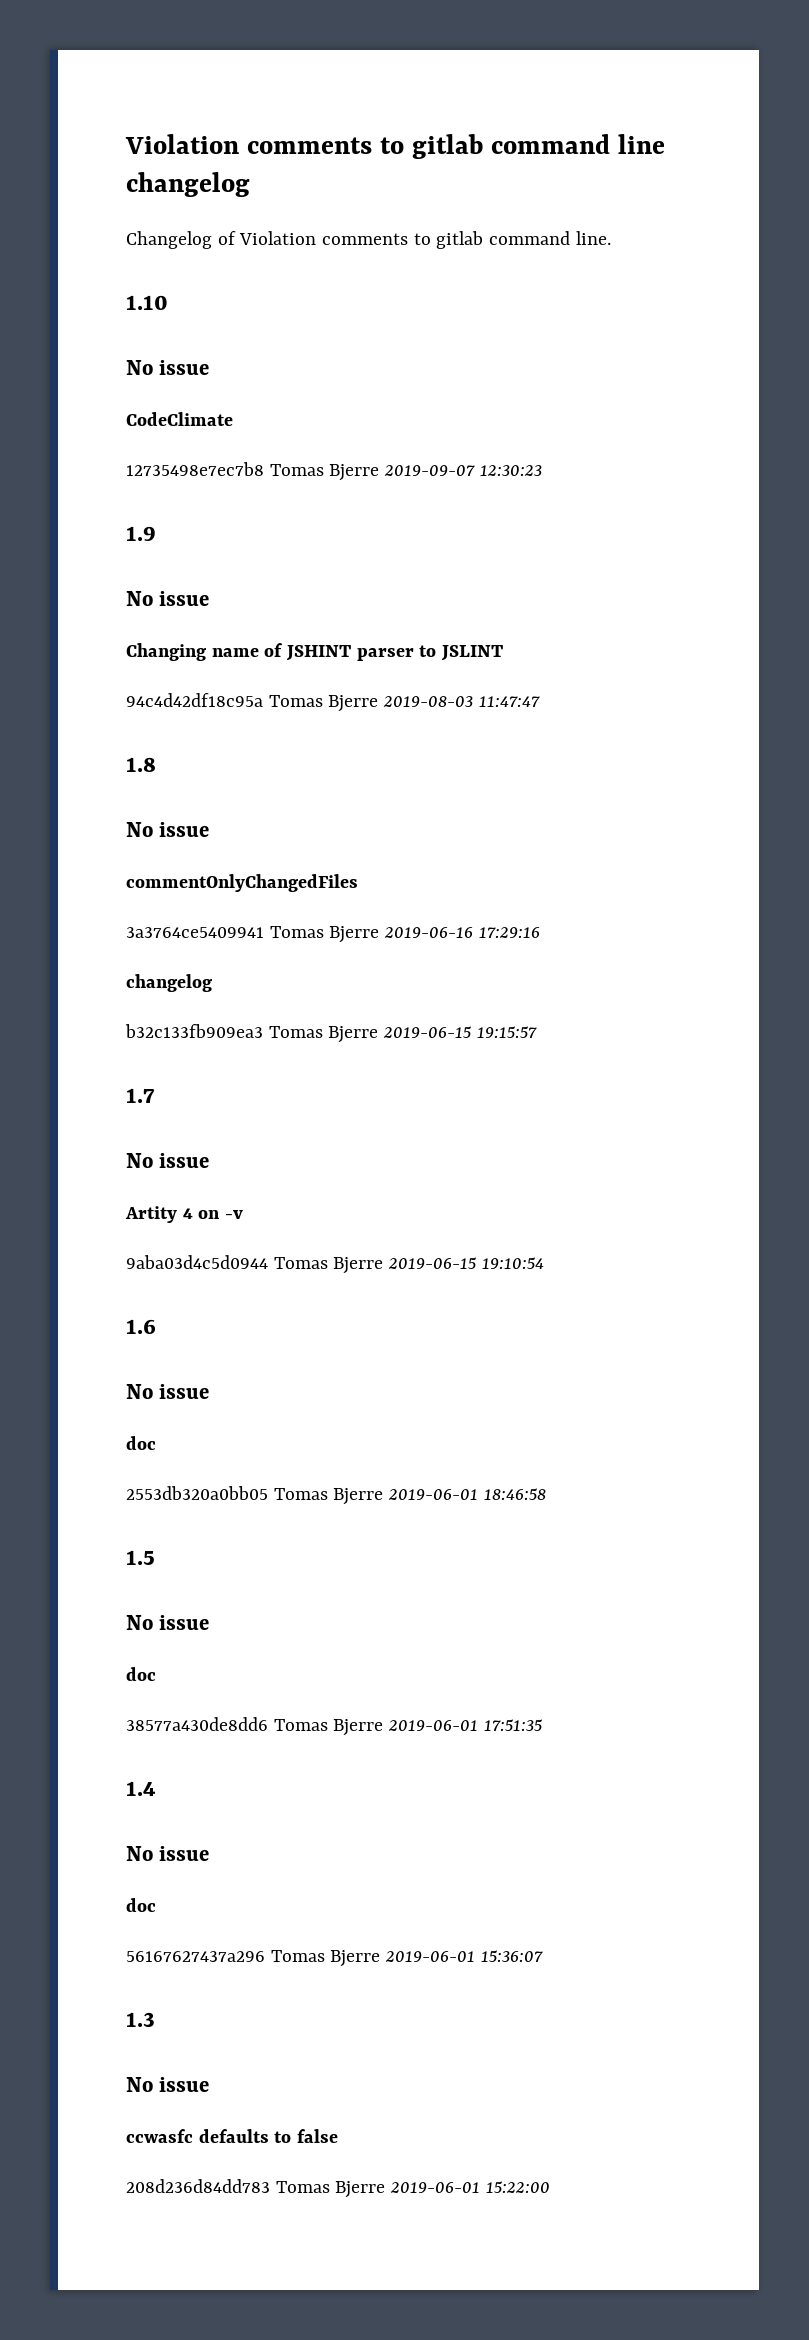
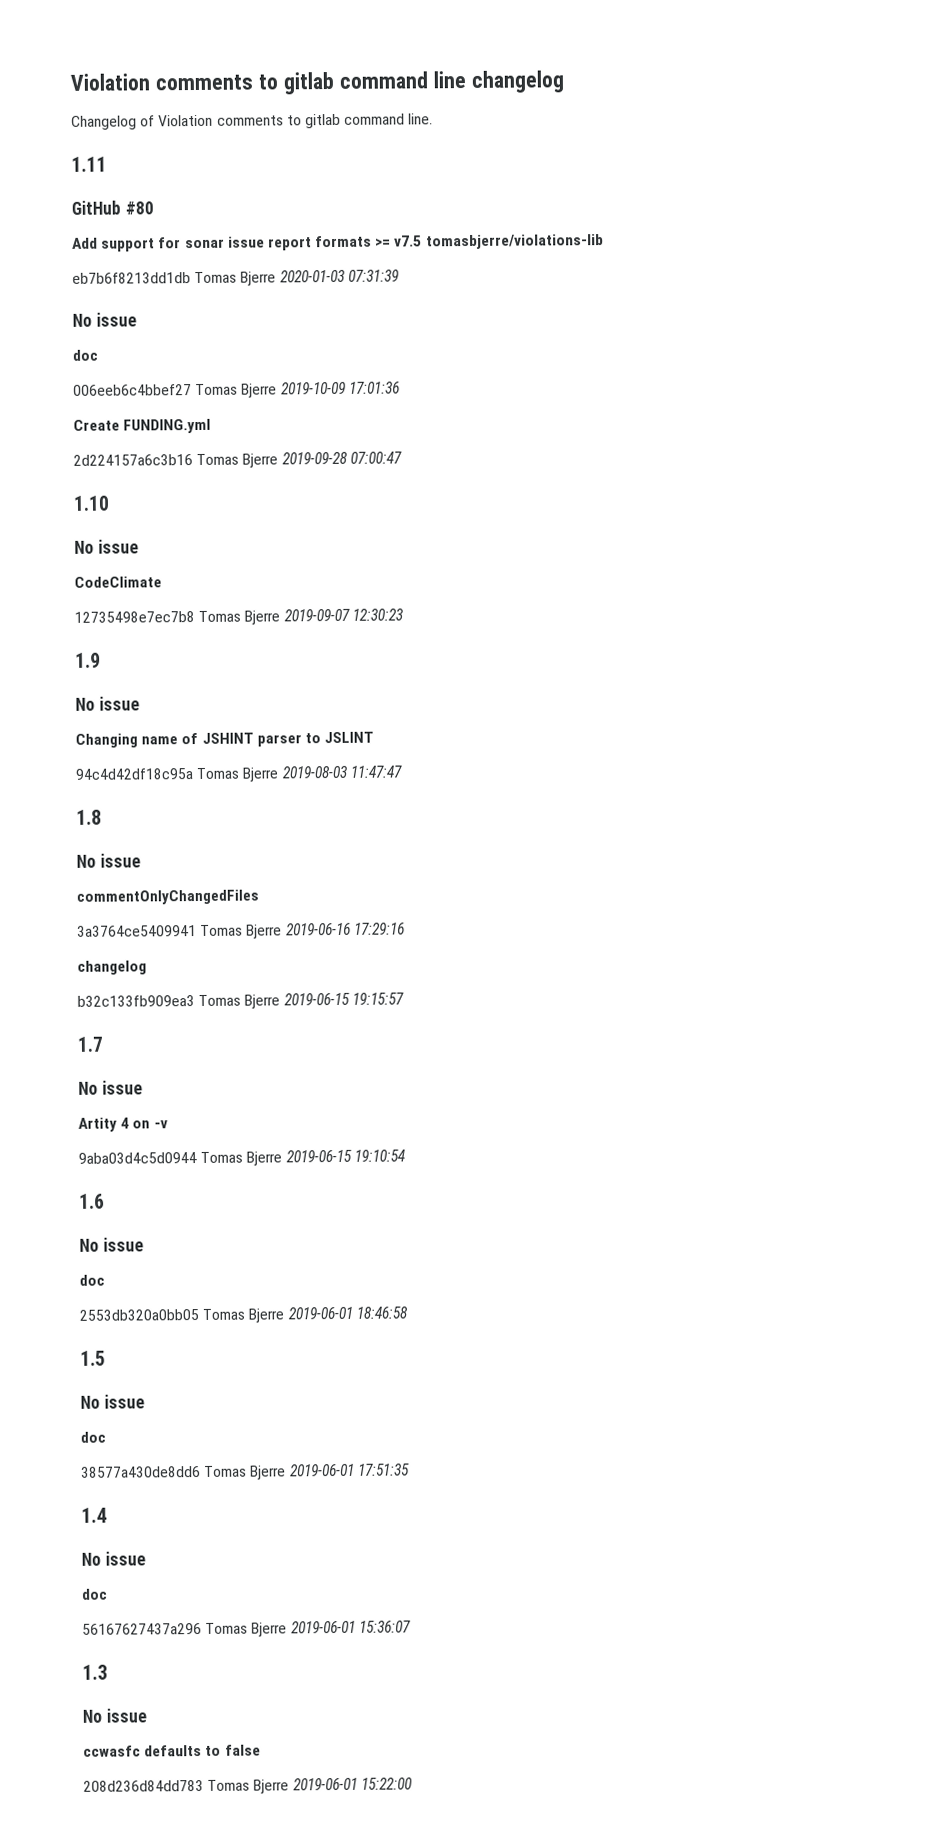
(611, 238) none -> [71,156,107,172] [71,200,154,215] [72,234,604,252] [72,269,399,286] [72,312,137,327] [72,349,98,361] [73,381,400,398] [73,418,212,434] [73,451,402,468] // 1.11 // GitHub #80 // Add support for sonar issue report formats >= v7.5 tomasbjerre/violations-lib // eb7b6f8213dd1db Tomas Bjerre 2020-01-03 07:31:39 // No issue // doc // 006eeb6c4bbef27 Tomas Bjerre 2019-10-09 17:01:36 // Create FUNDING.yml // 2d224157a6c3b16 Tomas Bjerre 2019-09-28 07:00:47

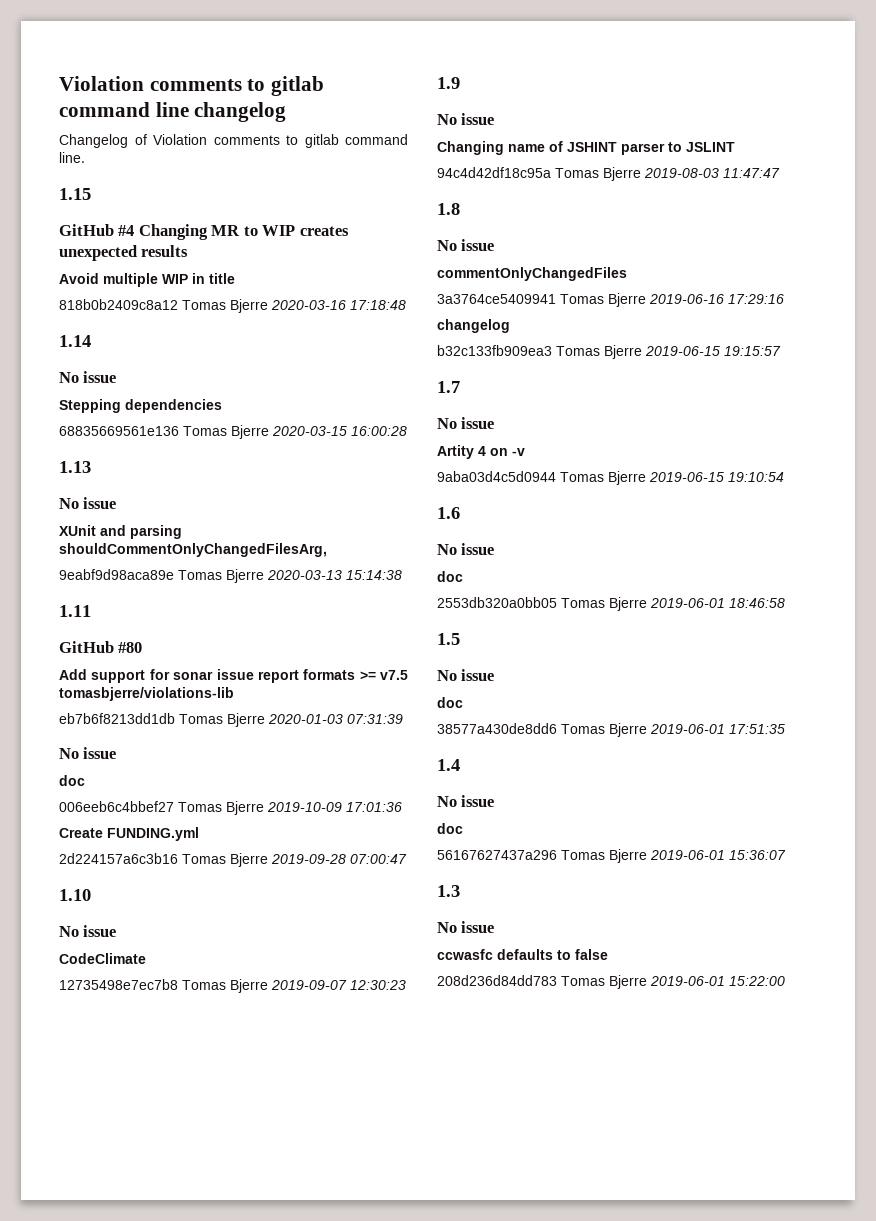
(434, 119) none -> [59,188,91,200] [59,224,349,240] [59,245,189,261] [59,273,235,287] [59,299,406,313] [59,335,91,347] [59,371,117,383] [59,399,222,413] [59,425,407,439] [59,461,91,473] [59,497,117,509] [59,525,182,539] [59,543,327,557] [59,569,402,583] // 1.15 // GitHub #4 Changing MR to WIP creates unexpected results // Avoid multiple WIP in title // 818b0b2409c8a12 Tomas Bjerre 2020-03-16 17:18:48 // 1.14 // No issue // Stepping dependencies // 68835669561e136 Tomas Bjerre 2020-03-15 16:00:28 // 1.13 // No issue // XUnit and parsing shouldCommentOnlyChangedFilesArg, // 9eabf9d98aca89e Tomas Bjerre 2020-03-13 15:14:38

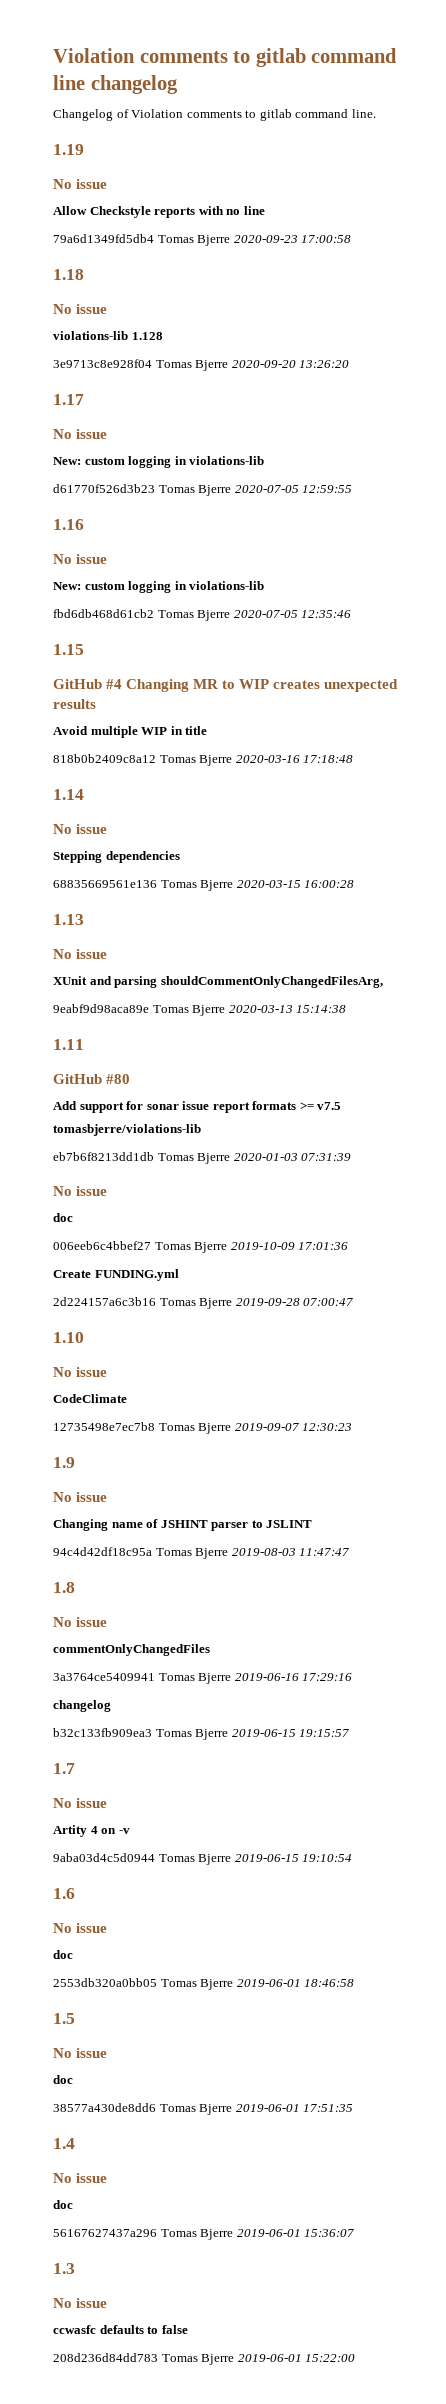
(85, 157) none -> [53,144,84,155] [53,179,108,189] [53,206,265,218] [53,234,352,246] [53,269,84,280] [53,304,108,314] [53,331,163,340] [53,359,350,371] [53,394,84,405] [53,429,108,439] [53,456,265,468] [53,484,353,496] [53,519,84,530] [53,554,108,564] [53,581,265,593] [53,609,352,621] // 1.19 // No issue // Allow Checkstyle reports with no line // 79a6d1349fd5db4 Tomas Bjerre 2020-09-23 17:00:58 // 1.18 // No issue // violations-lib 1.128 // 3e9713c8e928f04 Tomas Bjerre 2020-09-20 13:26:20 // 1.17 // No issue // New: custom logging in violations-lib // d61770f526d3b23 Tomas Bjerre 2020-07-05 12:59:55 // 1.16 // No issue // New: custom logging in violations-lib // fbd6db468d61cb2 Tomas Bjerre 2020-07-05 12:35:46

